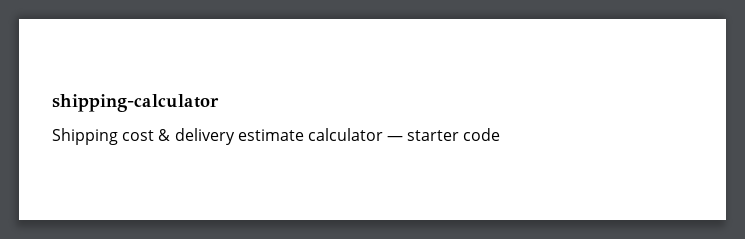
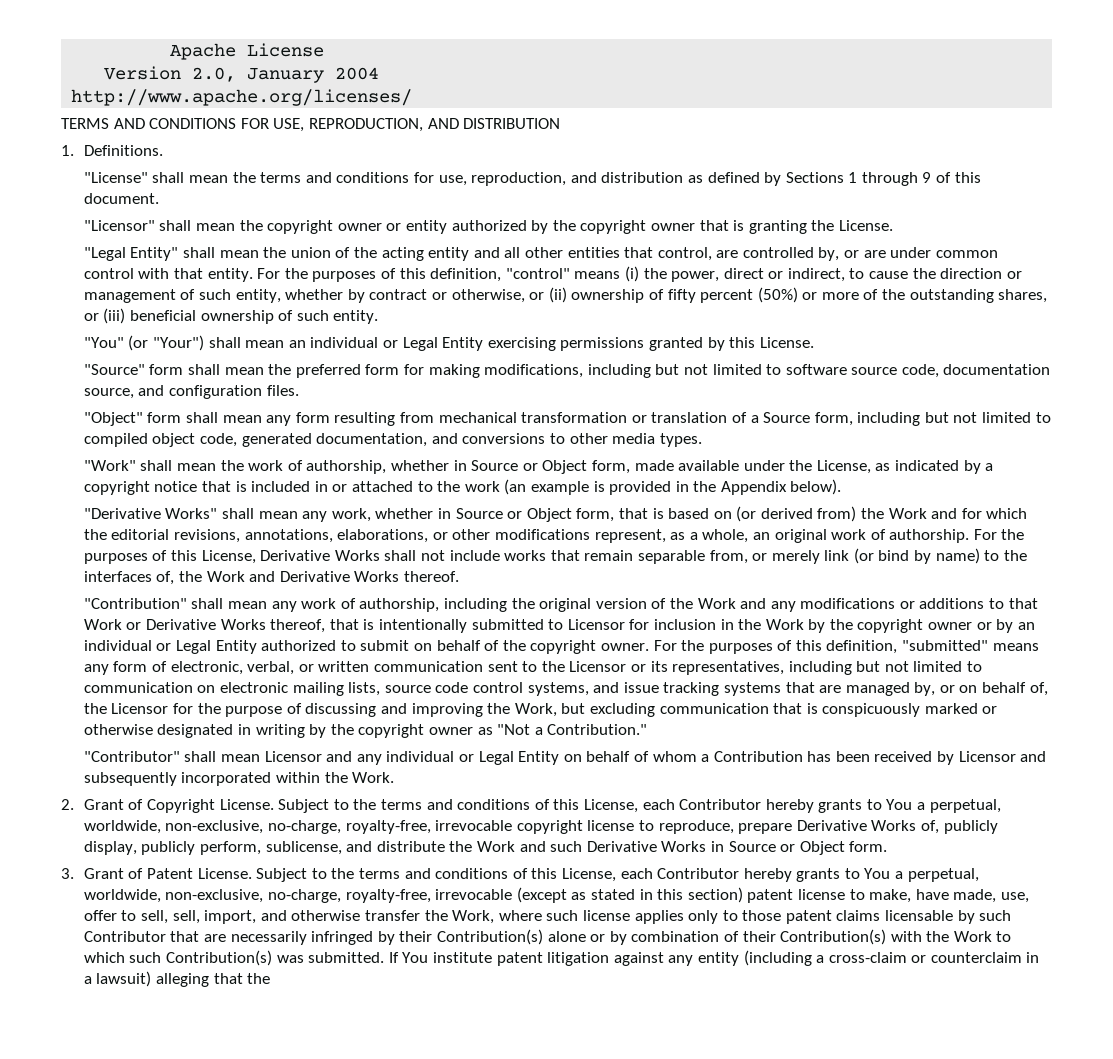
[52,94,219,112] [52,128,501,145] shipping-calculator // Shipping cost & delivery estimate calculator — starter code -> [170,43,325,60] [104,66,380,83] [71,89,413,106] [61,118,561,132] [61,145,163,156] [83,172,981,186] [83,193,159,204] [83,220,893,234] [83,247,998,261] [83,266,1022,282] [83,287,1048,303] [83,308,379,324] [83,335,814,351] [83,364,1051,378] [83,385,299,399] [83,412,1051,426] [83,433,702,447] [83,460,994,474] [83,479,842,495] [83,506,1028,522] [83,529,1025,543] [83,548,1027,564] [83,571,459,585] [83,598,1038,612] [83,619,1035,633] [83,640,1039,654] [83,661,983,675] [83,682,1048,696] [83,703,998,717] [83,724,648,738] [83,751,1047,765] [83,772,395,786] [61,799,1001,813] [83,820,998,834] [83,841,888,855] [61,868,979,882] [83,887,1029,903] [83,910,1012,924] [83,929,1012,945] [83,950,1040,966] [83,971,271,987] Apache License // Version 2.0, January 2004 // http://www.apache.org/licenses/ // TERMS AND CONDITIONS FOR USE, REPRODUCTION, AND DISTRIBUTION // 1. Definitions. // "License" shall mean the terms and conditions for use, reproduction, and distribution as defined by Sections 1 through 9 of this document. // "Licensor" shall mean the copyright owner or entity authorized by the copyright owner that is granting the License. // "Legal Entity" shall mean the union of the acting entity and all other entities that control, are controlled by, or are under common control with that entity. For the purposes of this definition, "control" means (i) the power, direct or indirect, to cause the direction or management of such entity, whether by contract or otherwise, or (ii) ownership of fifty percent (50%) or more of the outstanding shares, or (iii) beneficial ownership of such entity. // "You" (or "Your") shall mean an individual or Legal Entity exercising permissions granted by this License. // "Source" form shall mean the preferred form for making modifications, including but not limited to software source code, documentation source, and configuration files. // "Object" form shall mean any form resulting from mechanical transformation or translation of a Source form, including but not limited to compiled object code, generated documentation, and conversions to other media types. // "Work" shall mean the work of authorship, whether in Source or Object form, made available under the License, as indicated by a copyright notice that is included in or attached to the work (an example is provided in the Appendix below). // "Derivative Works" shall mean any work, whether in Source or Object form, that is based on (or derived from) the Work and for which the editorial revisions, annotations, elaborations, or other modifications represent, as a whole, an original work of authorship. For the purposes of this License, Derivative Works shall not include works that remain separable from, or merely link (or bind by name) to the interfaces of, the Work and Derivative Works thereof. // "Contribution" shall mean any work of authorship, including the original version of the Work and any modifications or additions to that Work or Derivative Works thereof, that is intentionally submitted to Licensor for inclusion in the Work by the copyright owner or by an individual or Legal Entity authorized to submit on behalf of the copyright owner. For the purposes of this definition, "submitted" means any form of electronic, verbal, or written communication sent to the Licensor or its representatives, including but not limited to communication on electronic mailing lists, source code control systems, and issue tracking systems that are managed by, or on behalf of, the Licensor for the purpose of discussing and improving the Work, but excluding communication that is conspicuously marked or otherwise designated in writing by the copyright owner as "Not a Contribution." // "Contributor" shall mean Licensor and any individual or Legal Entity on behalf of whom a Contribution has been received by Licensor and subsequently incorporated within the Work. // 2. Grant of Copyright License. Subject to the terms and conditions of this License, each Contributor hereby grants to You a perpetual, worldwide, non-exclusive, no-charge, royalty-free, irrevocable copyright license to reproduce, prepare Derivative Works of, publicly display, publicly perform, sublicense, and distribute the Work and such Derivative Works in Source or Object form. // 3. Grant of Patent License. Subject to the terms and conditions of this License, each Contributor hereby grants to You a perpetual, worldwide, non-exclusive, no-charge, royalty-free, irrevocable (except as stated in this section) patent license to make, have made, use, offer to sell, sell, import, and otherwise transfer the Work, where such license applies only to those patent claims licensable by such Contributor that are necessarily infringed by their Contribution(s) alone or by combination of their Contribution(s) with the Work to which such Contribution(s) was submitted. If You institute patent litigation against any entity (including a cross-claim or counterclaim in a lawsuit) alleging that the

